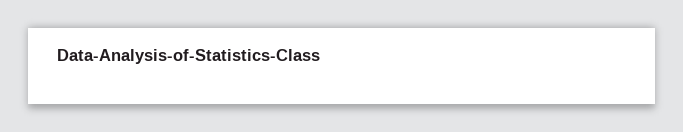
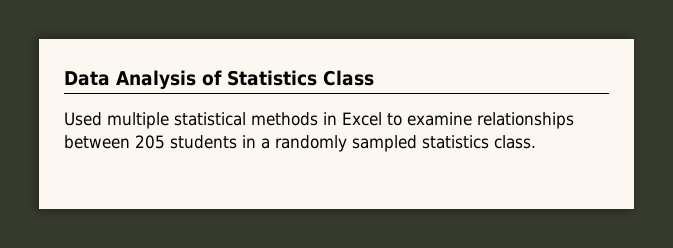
[57,49,320,64] Data-Analysis-of-Statistics-Class -> [64,70,374,90] [64,112,574,129] [64,135,536,152] Data Analysis of Statistics Class // Used multiple statistical methods in Excel to examine relationships between 205 students in a randomly sampled statistics class.

